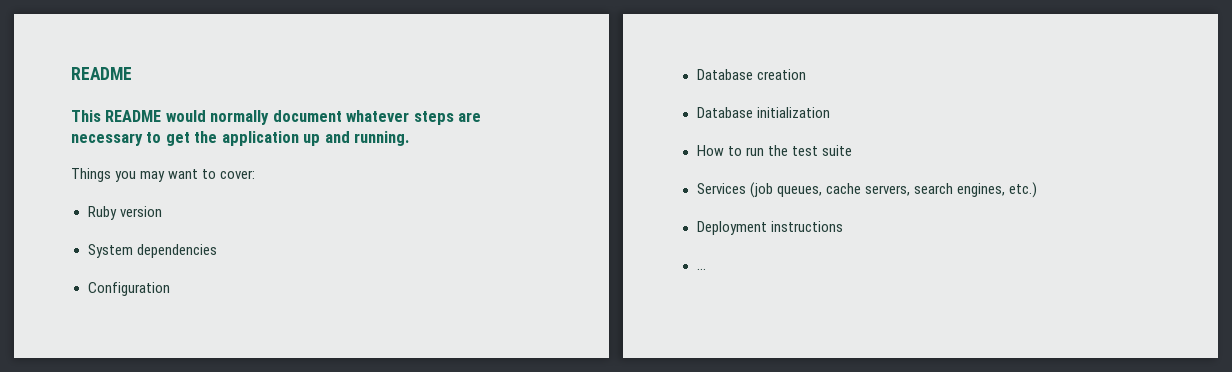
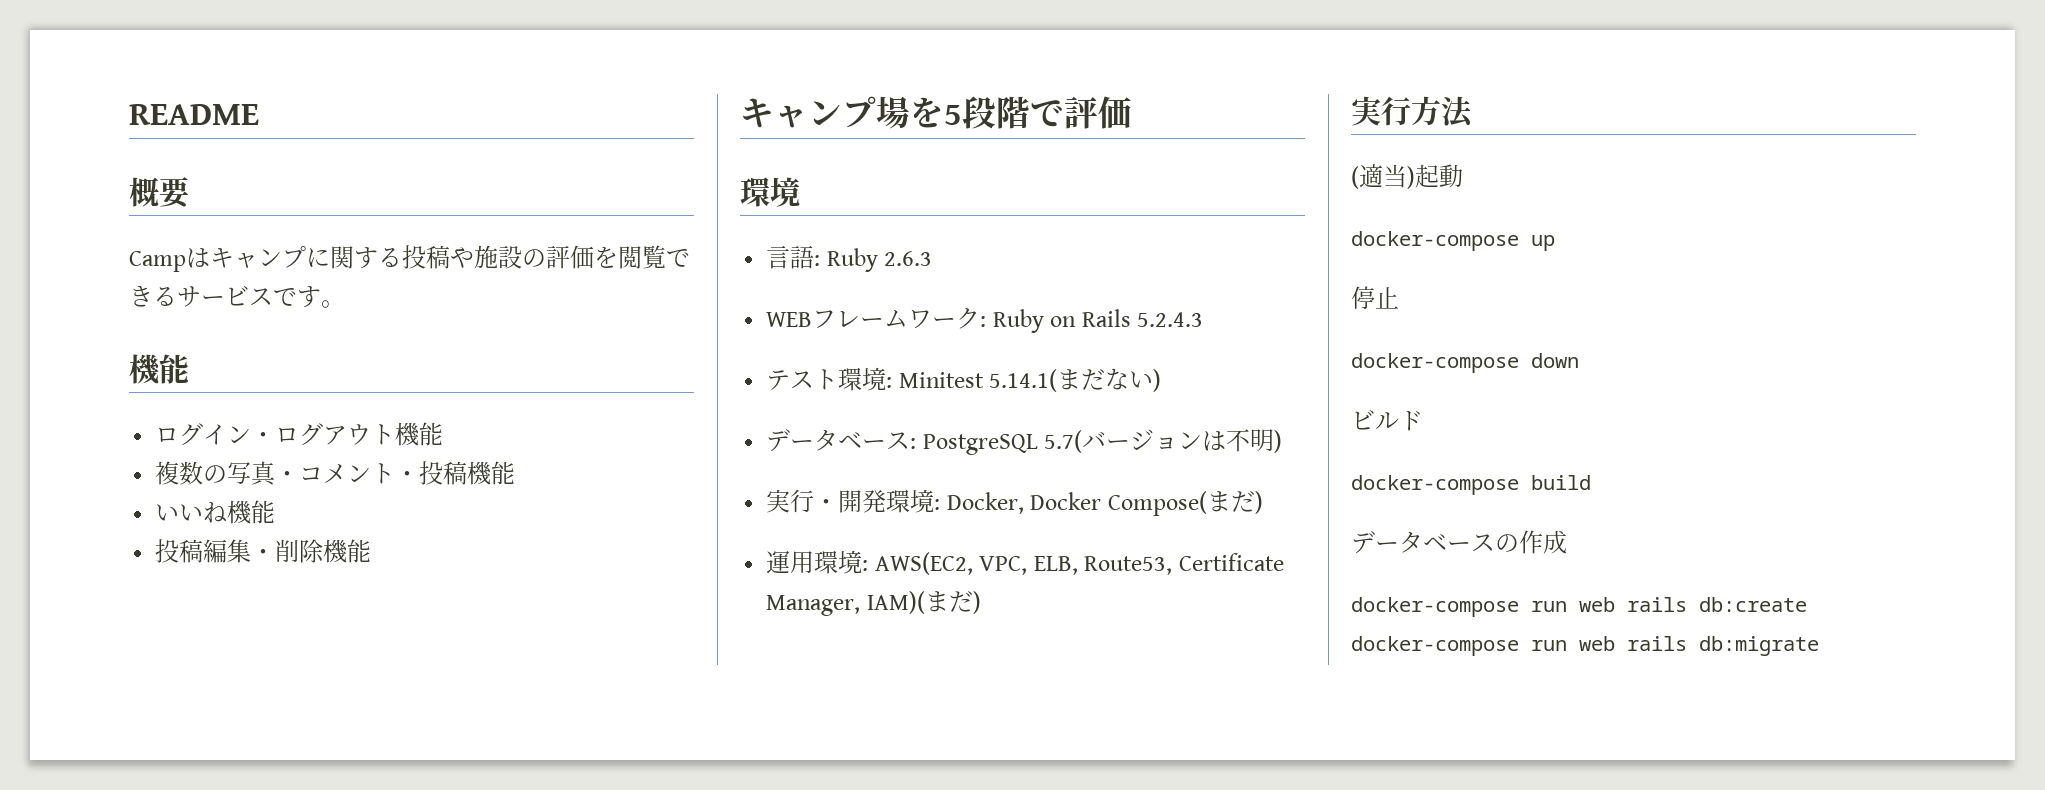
[71,110,482,125] [71,131,410,146] [71,168,256,182] [87,206,162,220] [87,244,217,258] [87,282,170,296] [696,69,806,80] [696,107,830,118] [696,145,852,156] [696,182,1037,198] [696,221,843,235] [696,268,706,270] This README would normally document whatever steps are necessary to get the application up and running. // Things you may want to cover: // Ruby version // System dependencies // Configuration // Database creation // Database initialization // How to run the test suite // Services (job queues, cache servers, search engines, etc.) // Deployment instructions // ... -> [129,177,190,209] [129,245,690,272] [129,285,345,308] [129,354,189,385] [155,422,444,446] [155,461,516,486] [155,500,276,524] [155,539,372,563] [740,96,1132,129] [740,177,800,207] [766,245,933,272] [766,308,1204,333] [766,367,1162,392] [766,429,1283,455] [766,489,1263,516] [766,550,1284,575] [766,591,981,616] [1351,96,1474,128] [1351,164,1463,189] [1351,231,1555,251] [1351,286,1399,309] [1351,353,1579,373] [1351,410,1423,431] [1351,475,1591,495] [1351,530,1567,554] [1351,597,1807,617] [1351,636,1819,656] 概要 // Campはキャンプに関する投稿や施設の評価を閲覧できるサービスです。 // 機能 // ログイン・ログアウト機能 // 複数の写真・コメント・投稿機能 // いいね機能 // 投稿編集・削除機能 // キャンプ場を5段階で評価 // 環境 // 言語: Ruby 2.6.3 // WEBフレームワーク: Ruby on Rails 5.2.4.3 // テスト環境: Minitest 5.14.1(まだない) // データベース: PostgreSQL 5.7(バージョンは不明) // 実行・開発環境: Docker, Docker Compose(まだ) // 運用環境: AWS(EC2, VPC, ELB, Route53, Certificate Manager, IAM)(まだ) // 実行方法 // (適当)起動 // docker-compose up // 停止 // docker-compose down // ビルド // docker-compose build // データベースの作成 // docker-compose run web rails db:create docker-compose run web rails db:migrate

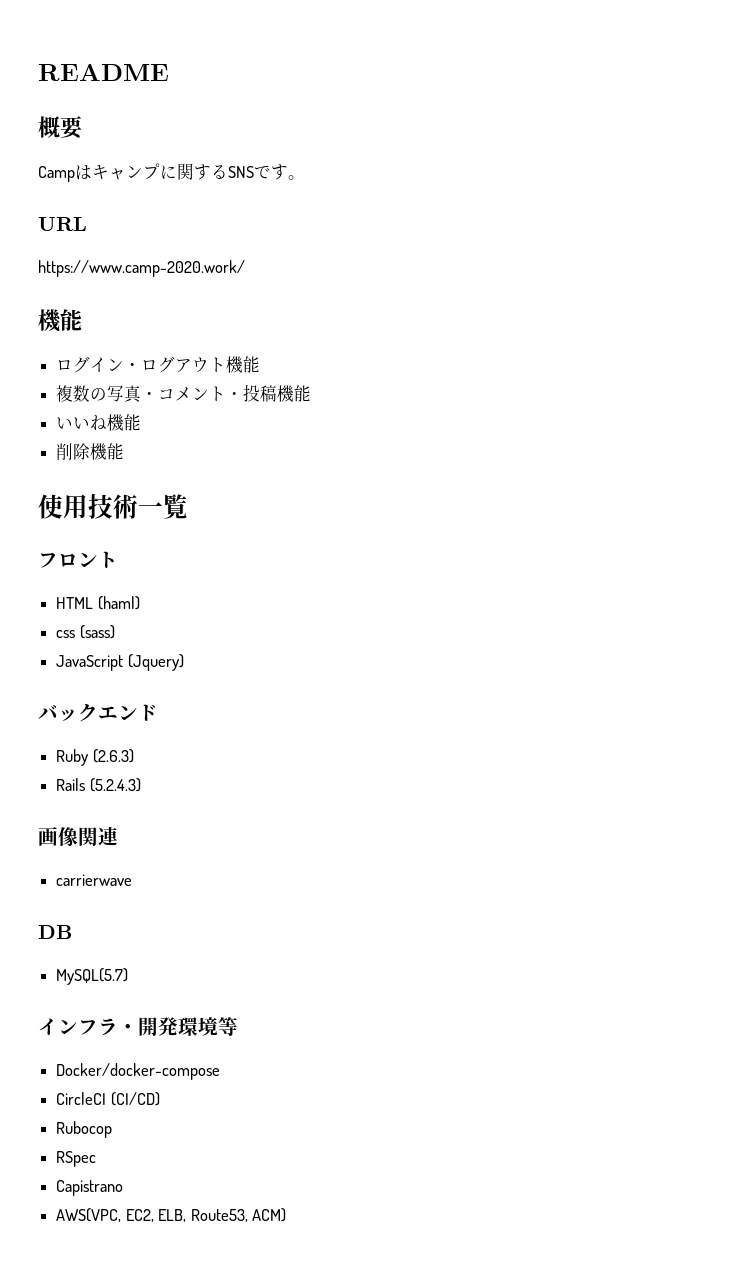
[402,245,690,269] [129,285,273,307] 投稿や施設の評価を閲覧できるサービス -> [228,166,254,178] SNS
(345, 304) none -> [38,217,87,231] [38,260,245,277] // URL // https://www.camp-2020.work/
[155,539,276,563] 投稿編集・ -> (142, 422) none
[740,96,1132,129] [740,177,800,207] [766,245,933,272] [766,308,1204,333] [766,367,1162,392] [766,429,1283,455] [766,489,1263,516] [766,550,1284,575] [766,591,981,616] [1351,96,1474,128] [1351,164,1463,189] [1351,231,1555,251] [1351,286,1399,309] [1351,353,1579,373] [1351,410,1423,431] [1351,475,1591,495] [1351,530,1567,554] [1351,597,1807,617] [1351,636,1819,656] キャンプ場を5段階で評価 // 環境 // 言語: Ruby 2.6.3 // WEBフレームワーク: Ruby on Rails 5.2.4.3 // テスト環境: Minitest 5.14.1(まだない) // データベース: PostgreSQL 5.7(バージョンは不明) // 実行・開発環境: Docker, Docker Compose(まだ) // 運用環境: AWS(EC2, VPC, ELB, Route53, Certificate Manager, IAM)(まだ) // 実行方法 // (適当)起動 // docker-compose up // 停止 // docker-compose down // ビルド // docker-compose build // データベースの作成 // docker-compose run web rails db:create docker-compose run web rails db:migrate -> [38,494,188,519] [38,551,118,568] [56,596,140,610] [56,625,115,639] [56,654,184,671] [38,703,158,722] [56,749,134,766] [56,778,141,792] [38,827,118,847] [56,874,133,886] [38,925,72,939] [56,968,129,985] [38,1017,238,1036] [56,1063,221,1080] [56,1092,160,1106] [56,1121,113,1138] [56,1151,97,1167] [56,1180,124,1196] [56,1208,286,1222] 使用技術一覧 // フロント // HTML (haml) // css (sass) // JavaScript (Jquery) // バックエンド // Ruby (2.6.3) // Rails (5.2.4.3) // 画像関連 // carrierwave // DB // MySQL(5.7) // インフラ・開発環境等 // Docker/docker-compose // CircleCI (CI/CD) // Rubocop // RSpec // Capistrano // AWS(VPC, EC2, ELB, Route53, ACM)

